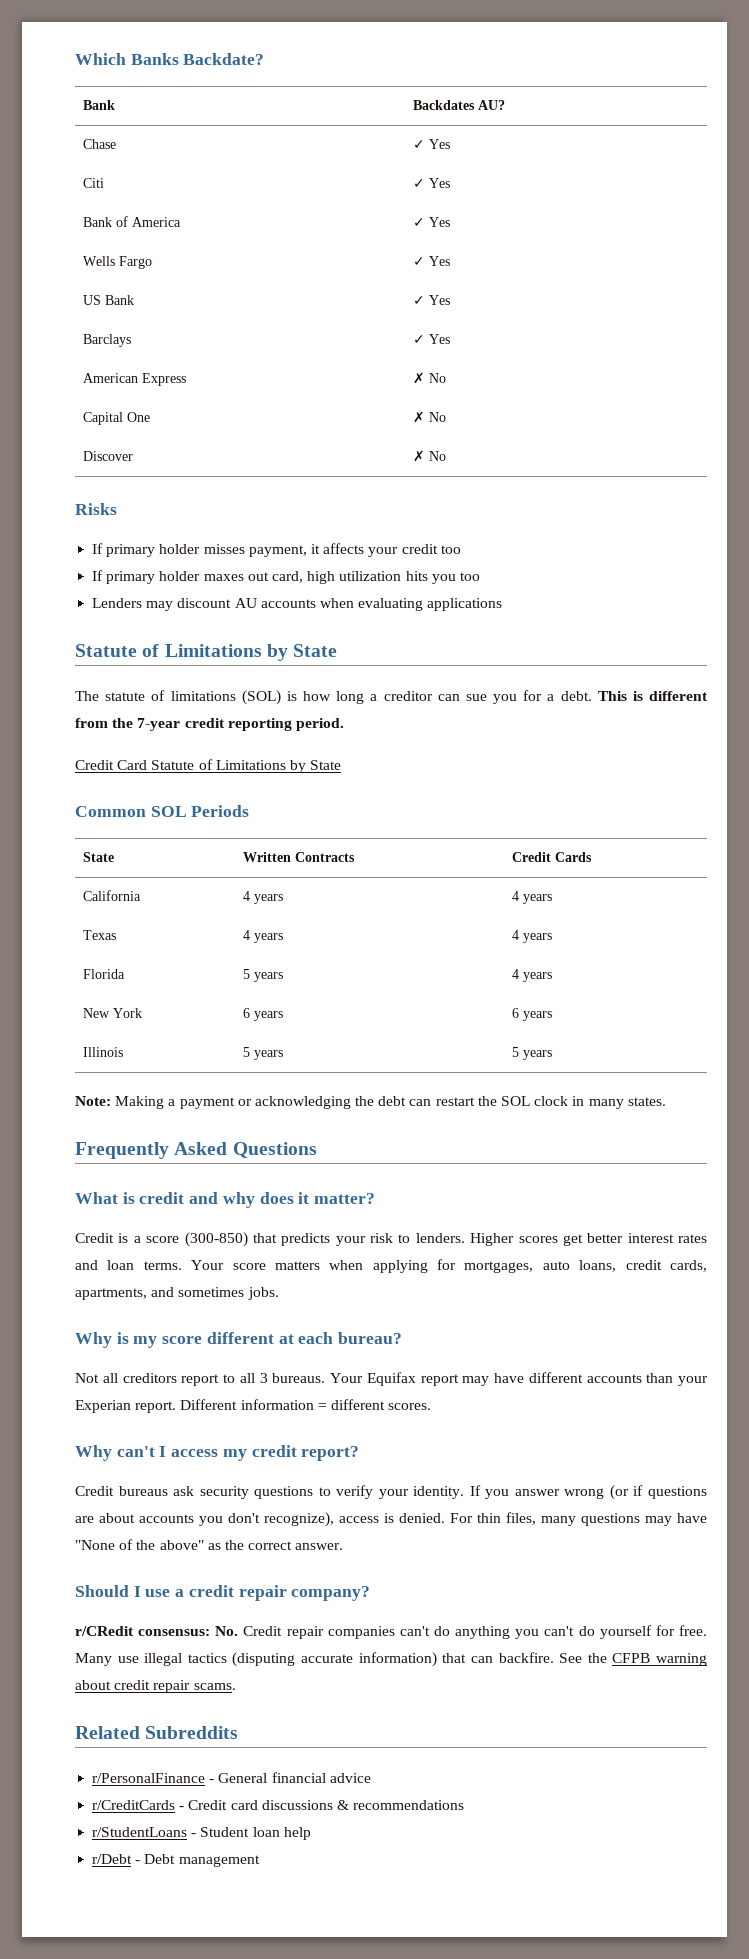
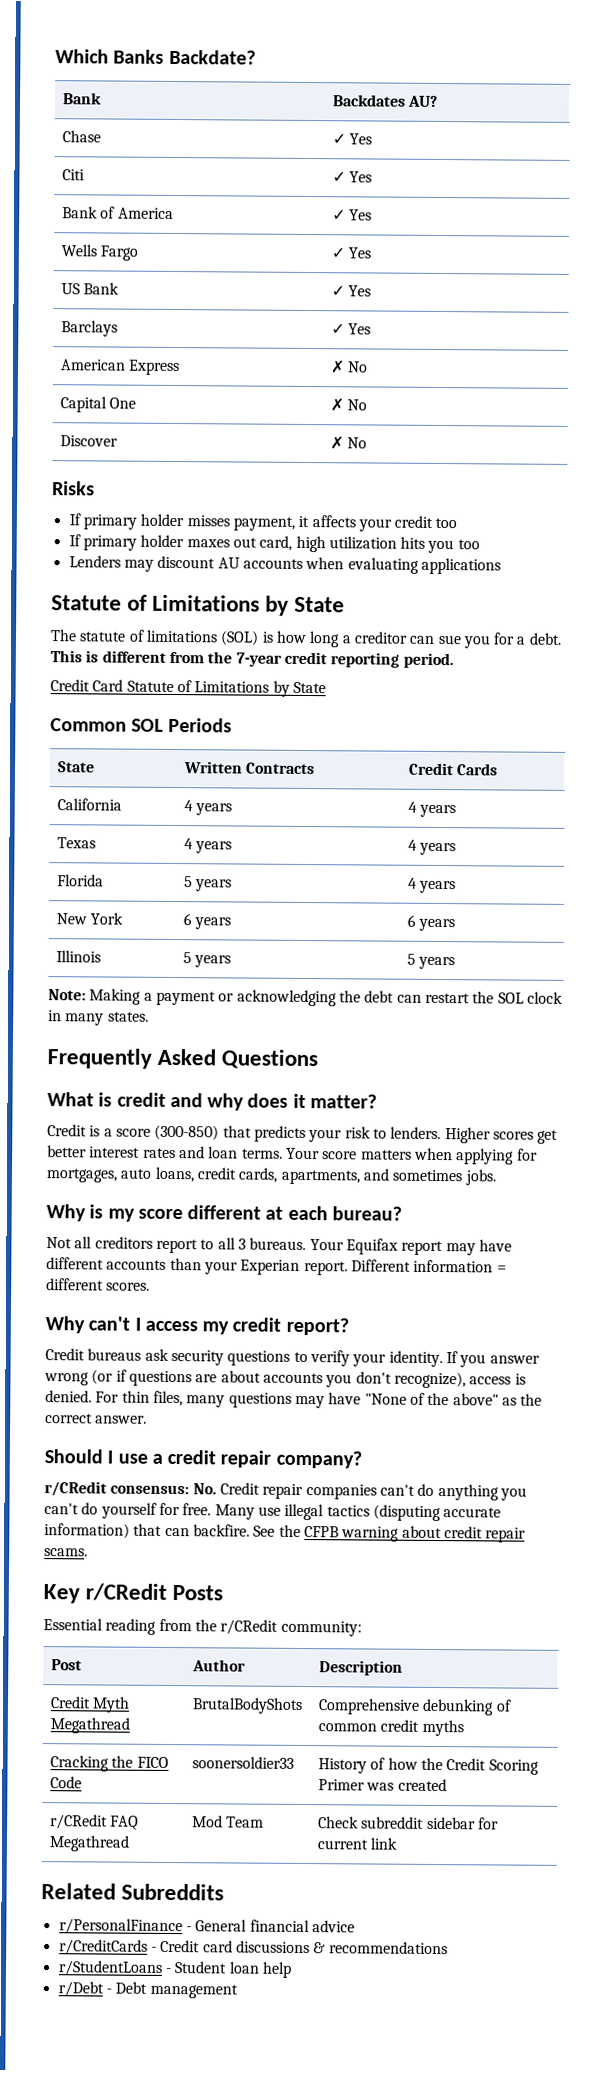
(236, 1686) none -> [43,1583,224,1604] [43,1618,362,1637] [51,1659,83,1671] [192,1659,247,1672] [319,1660,404,1676] [50,1696,131,1713] [50,1717,131,1734] [192,1697,304,1714] [318,1698,512,1716] [318,1719,464,1737] [50,1755,169,1772] [50,1776,83,1789] [192,1756,295,1769] [318,1757,539,1775] [318,1778,447,1792] [50,1814,140,1830] [49,1835,131,1852] [192,1815,265,1828] [318,1816,499,1830] [317,1837,398,1850] // Key r/CRedit Posts // Essential reading from the r/CRedit community: // Post | Author | Description // Credit Myth Megathread | BrutalBodyShots | Comprehensive debunking of common credit myths // Cracking the FICO Code | soonersoldier33 | History of how the Credit Scoring Primer was created // r/CRedit FAQ Megathread | Mod Team | Check subreddit sidebar for current link

